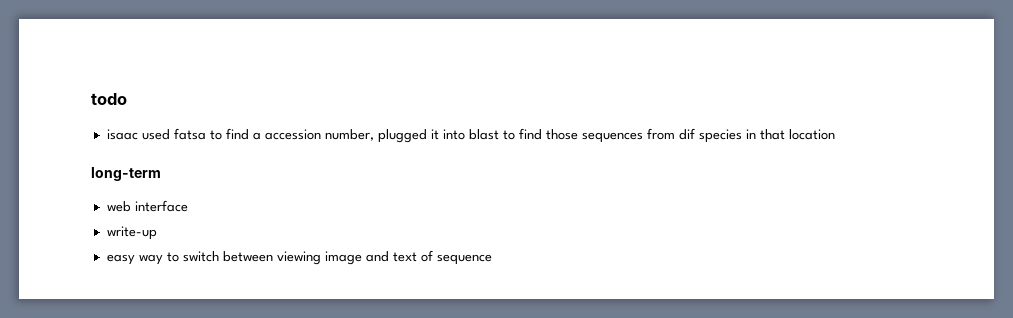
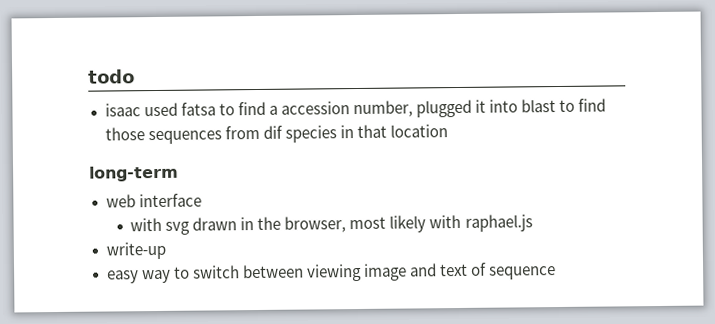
(188, 206) none -> [130,214,533,235] // with svg drawn in the browser, most likely with raphael.js

